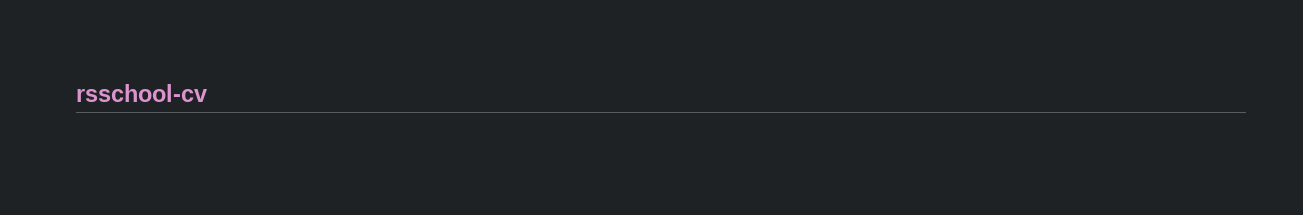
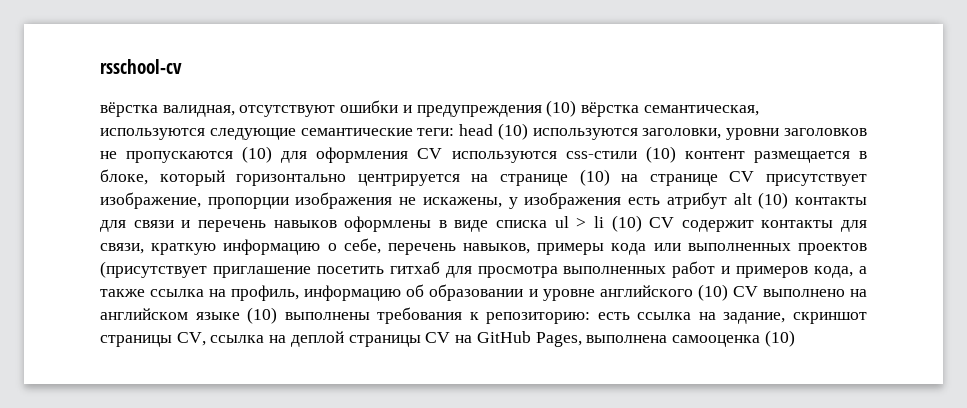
(207, 93) none -> [100,100,759,117] [100,123,868,140] [100,146,867,163] [100,169,868,186] [100,192,868,209] [100,215,867,232] [100,238,868,255] [100,261,867,278] [100,284,868,301] [100,307,867,324] [100,330,795,347] // вёрстка валидная, отсутствуют ошибки и предупреждения (10) вёрстка семантическая, используются следующие семантические теги: head (10) используются заголовки, уровни заголовков не пропускаются (10) для оформления СV используются css-стили (10) контент размещается в блоке, который горизонтально центрируется на странице (10) на странице СV присутствует изображение, пропорции изображения не искажены, у изображения есть атрибут alt (10) контакты для связи и перечень навыков оформлены в виде списка ul > li (10) CV содержит контакты для связи, краткую информацию о себе, перечень навыков, примеры кода или выполненных проектов (присутствует приглашение посетить гитхаб для просмотра выполненных работ и примеров кода, а также ссылка на профиль, информацию об образовании и уровне английского (10) CV выполнено на английском языке (10) выполнены требования к репозиторию: есть ссылка на задание, скриншот страницы СV, ссылка на деплой страницы CV на GitHub Pages, выполнена самооценка (10)

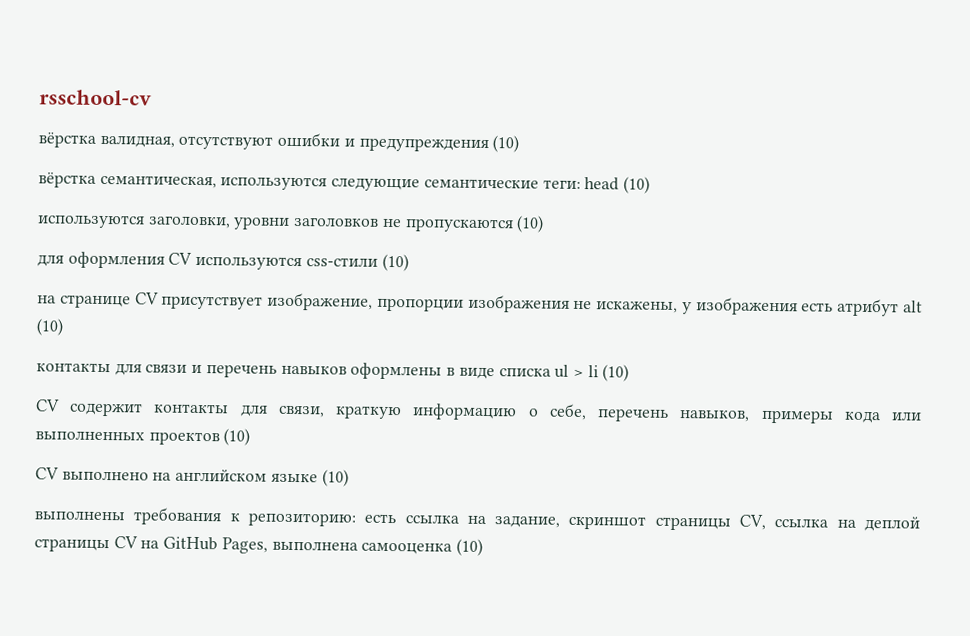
(577, 108) none -> (520, 144) //
(528, 131) none -> (651, 185) //
(273, 154) none -> (545, 224) //
[684,151,867,163] [100,169,610,186] контент размещается в блоке, который горизонтально центрируется на странице (10) -> (409, 262) //
(789, 200) none -> (63, 327) //
(642, 223) none -> (630, 373) //
[100,261,867,278] [100,284,728,301] (присутствует приглашение посетить гитхаб для просмотра выполненных работ и примеров кода, а также ссылка на профиль, информацию об образовании и уровне английского (10) -> [223,428,251,446] (10) //
(278, 315) none -> (349, 478) //

